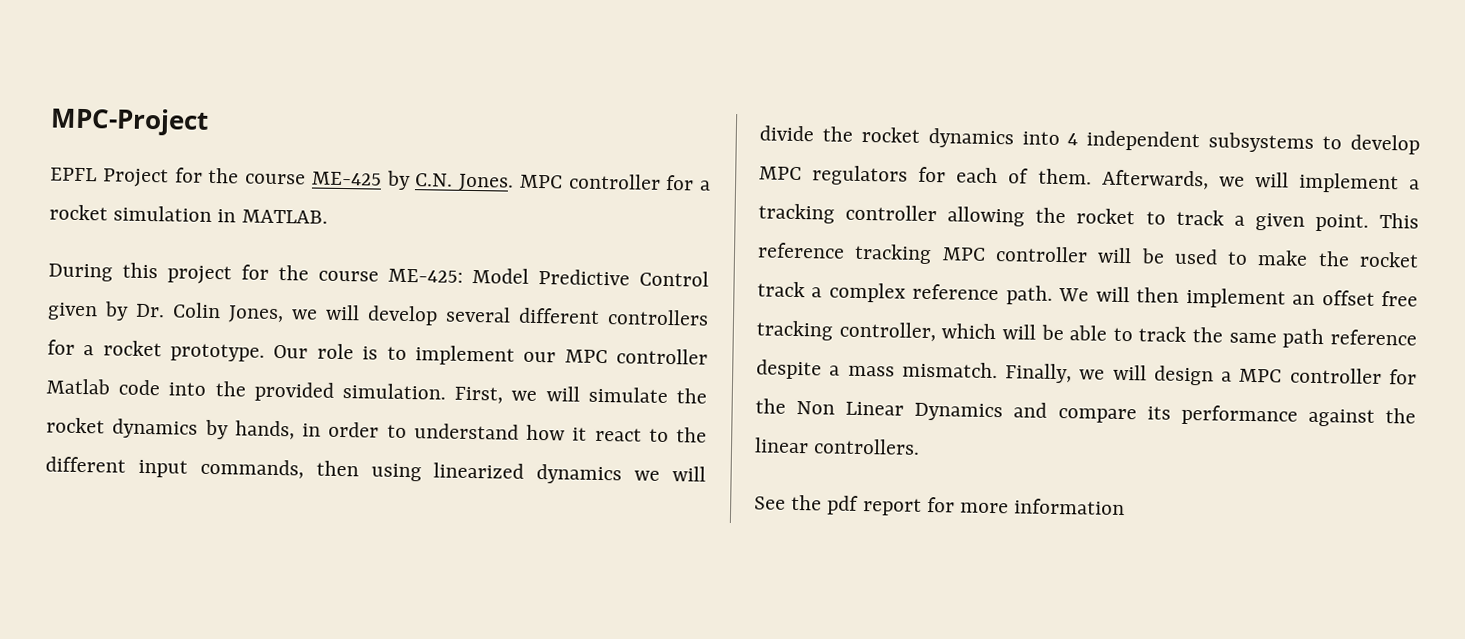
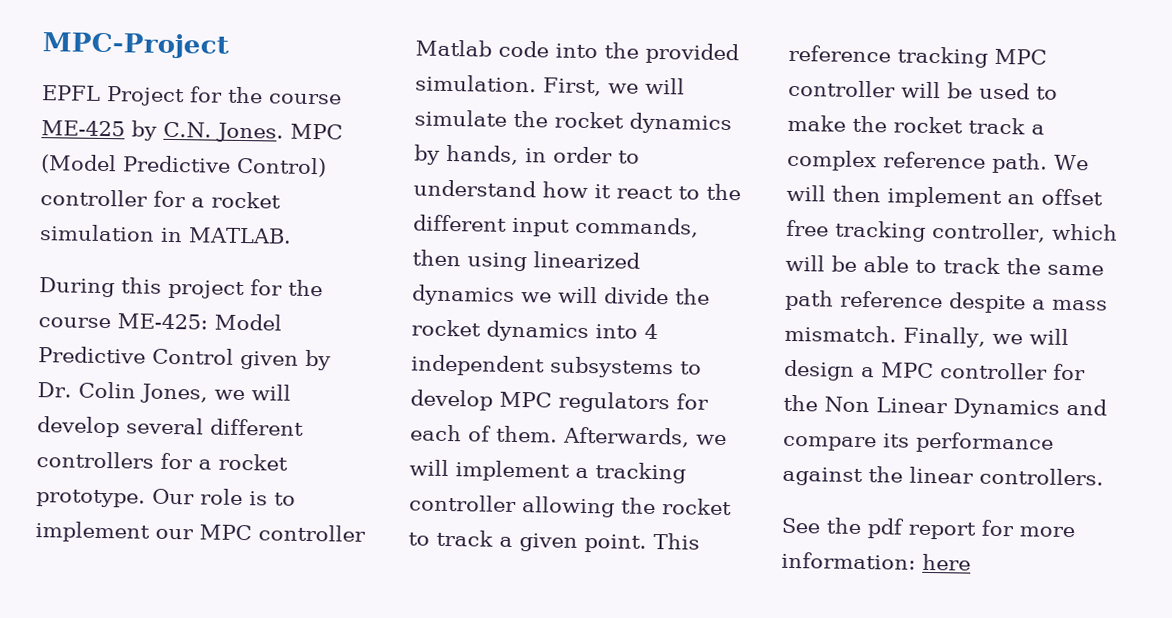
(563, 181) none -> [40,154,327,178] (Model Predictive Control)
[1014,498,1126,516] information -> [781,551,971,571] information: here

